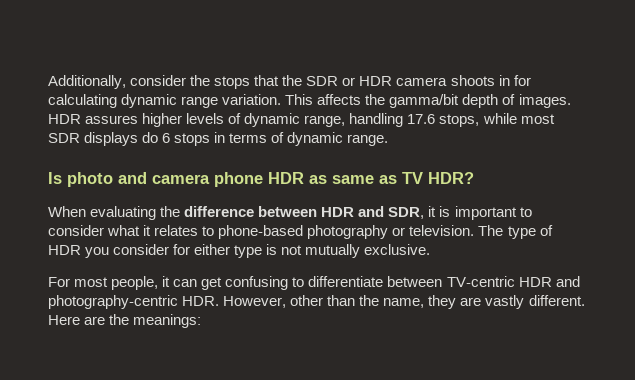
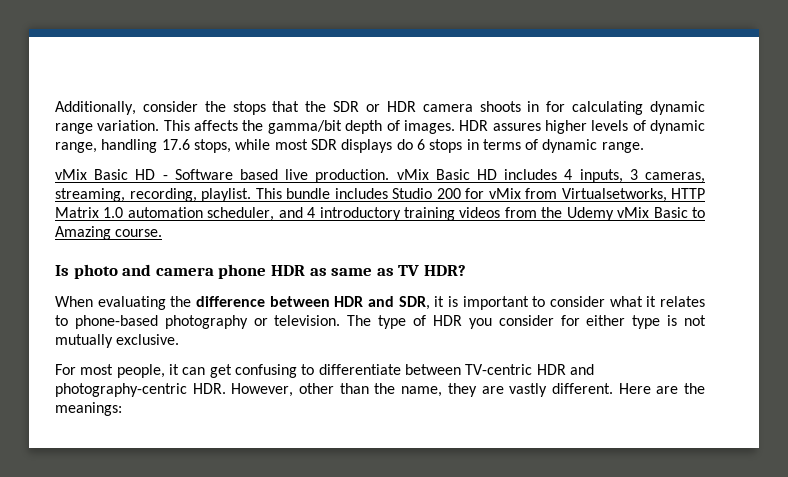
(389, 140) none -> [55,169,705,183] [55,188,705,202] [55,207,706,221] [55,226,163,240] // vMix Basic HD - Software based live production. vMix Basic HD includes 4 inputs, 3 cameras, streaming, recording, playlist. This bundle includes Studio 200 for vMix from Virtualsetworks, HTTP Matrix 1.0 automation scheduler, and 4 introductory training videos from the Udemy vMix Basic to Amazing course.

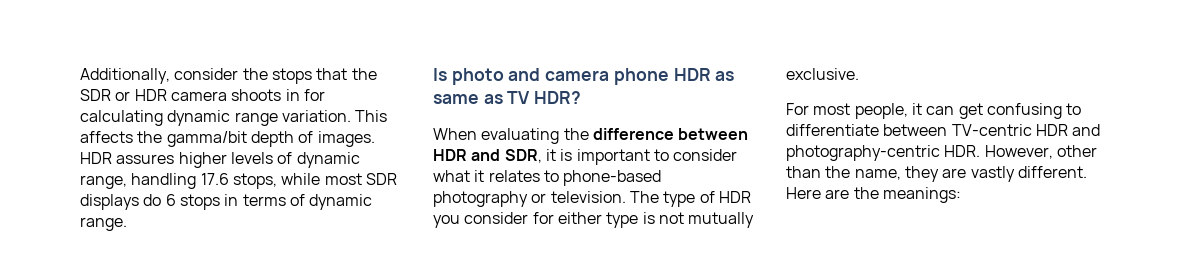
[55,169,705,183] [55,188,705,202] [55,207,706,221] [55,226,163,240] // vMix Basic HD - Software based live production. vMix Basic HD includes 4 inputs, 3 cameras, streaming, recording, playlist. This bundle includes Studio 200 for vMix from Virtualsetworks, HTTP Matrix 1.0 automation scheduler, and 4 introductory training videos from the Udemy vMix Basic to Amazing course. -> (127, 224) none

